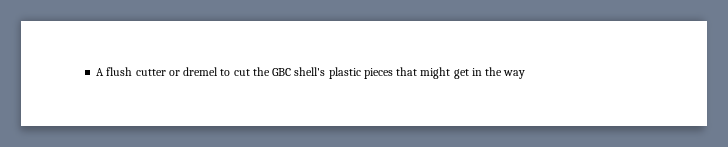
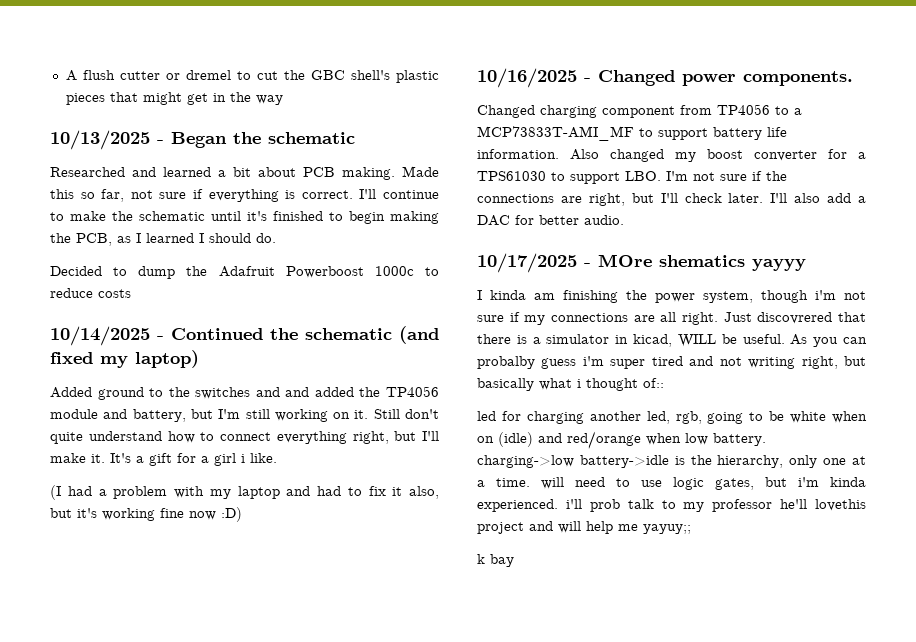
(526, 74) none -> [50,130,355,150] [50,166,439,180] [50,189,439,202] [50,211,439,224] [50,233,276,246] [50,266,439,279] [50,288,131,298] [50,326,439,346] [50,350,199,368] [50,386,439,400] [50,409,440,422] [50,431,439,444] [50,453,277,466] [50,485,439,500] [50,507,242,522] [477,68,853,88] [477,104,802,118] [477,126,787,141] [477,149,866,162] [477,171,787,184] [477,193,866,206] [477,215,624,226] [477,253,806,273] [477,290,866,303] [477,312,866,325] [477,334,867,347] [477,356,867,369] [477,378,664,391] [477,411,867,424] [477,431,766,449] [477,455,866,468] [477,477,866,490] [477,499,866,512] [477,521,691,534] [477,554,514,567] // 10/13/2025 - Began the schematic // Researched and learned a bit about PCB making. Made this so far, not sure if everything is correct. I'll continue to make the schematic until it's finished to begin making the PCB, as I learned I should do. // Decided to dump the Adafruit Powerboost 1000c to reduce costs // 10/14/2025 - Continued the schematic (and fixed my laptop) // Added ground to the switches and and added the TP4056 module and battery, but I'm still working on it. Still don't quite understand how to connect everything right, but I'll make it. It's a gift for a girl i like. // (I had a problem with my laptop and had to fix it also, but it's working fine now :D) // 10/16/2025 - Changed power components. // Changed charging component from TP4056 to a MCP73833T-AMI_MF to support battery life information. Also changed my boost converter for a TPS61030 to support LBO. I'm not sure if the connections are right, but I'll check later. I'll also add a DAC for better audio. // 10/17/2025 - MOre shematics yayyy // I kinda am finishing the power system, though i'm not sure if my connections are all right. Just discovrered that there is a simulator in kicad, WILL be useful. As you can probalby guess i'm super tired and not writing right, but basically what i thought of:: // led for charging another led, rgb, going to be white when on (idle) and red/orange when low battery. charging->low battery->idle is the hierarchy, only one at a time. will need to use logic gates, but i'm kinda experienced. i'll prob talk to my professor he'll lovethis project and will help me yayuy;; // k bay

